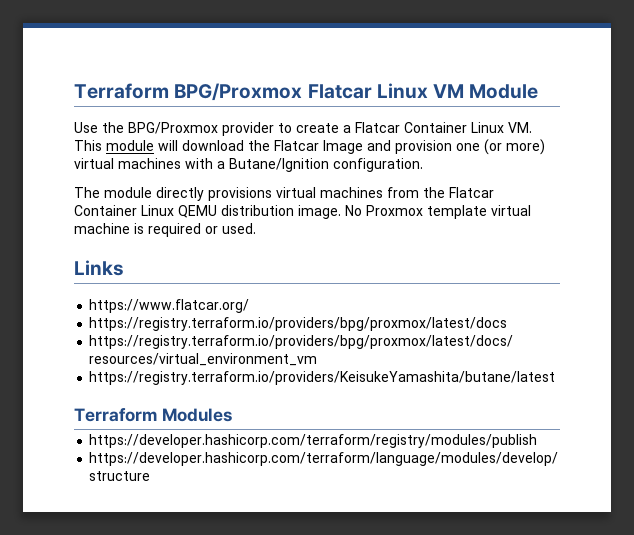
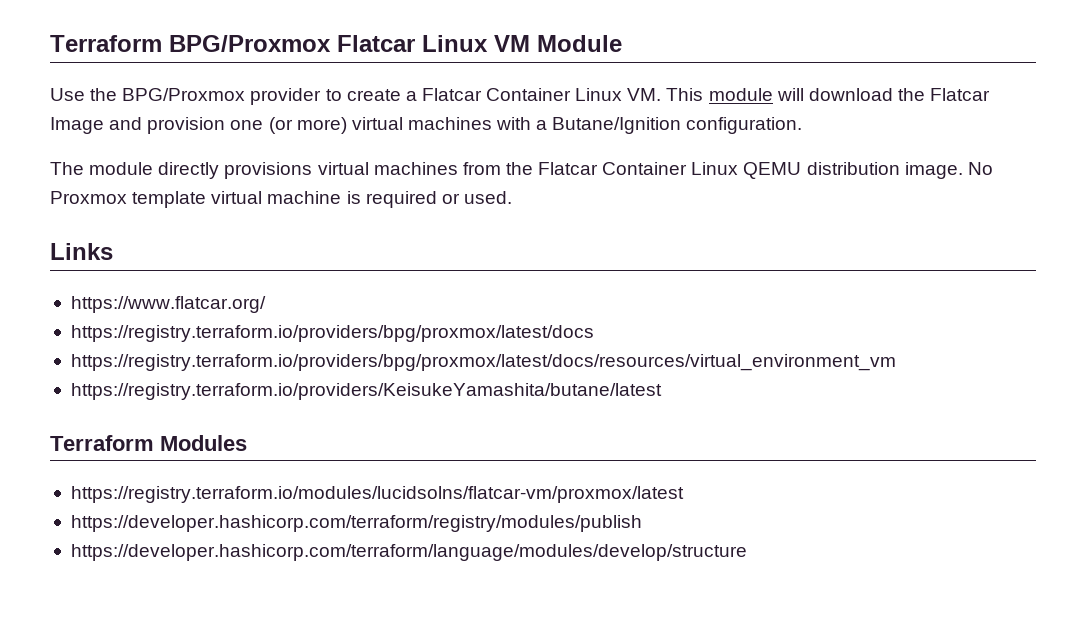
(232, 415) none -> [70,486,684,503] // https://registry.terraform.io/modules/lucidsolns/flatcar-vm/proxmox/latest

